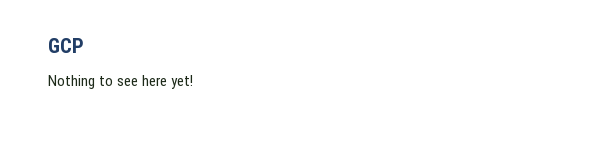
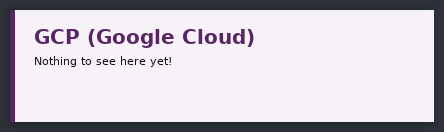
(84, 45) none -> [87,29,255,48] (Google Cloud)

